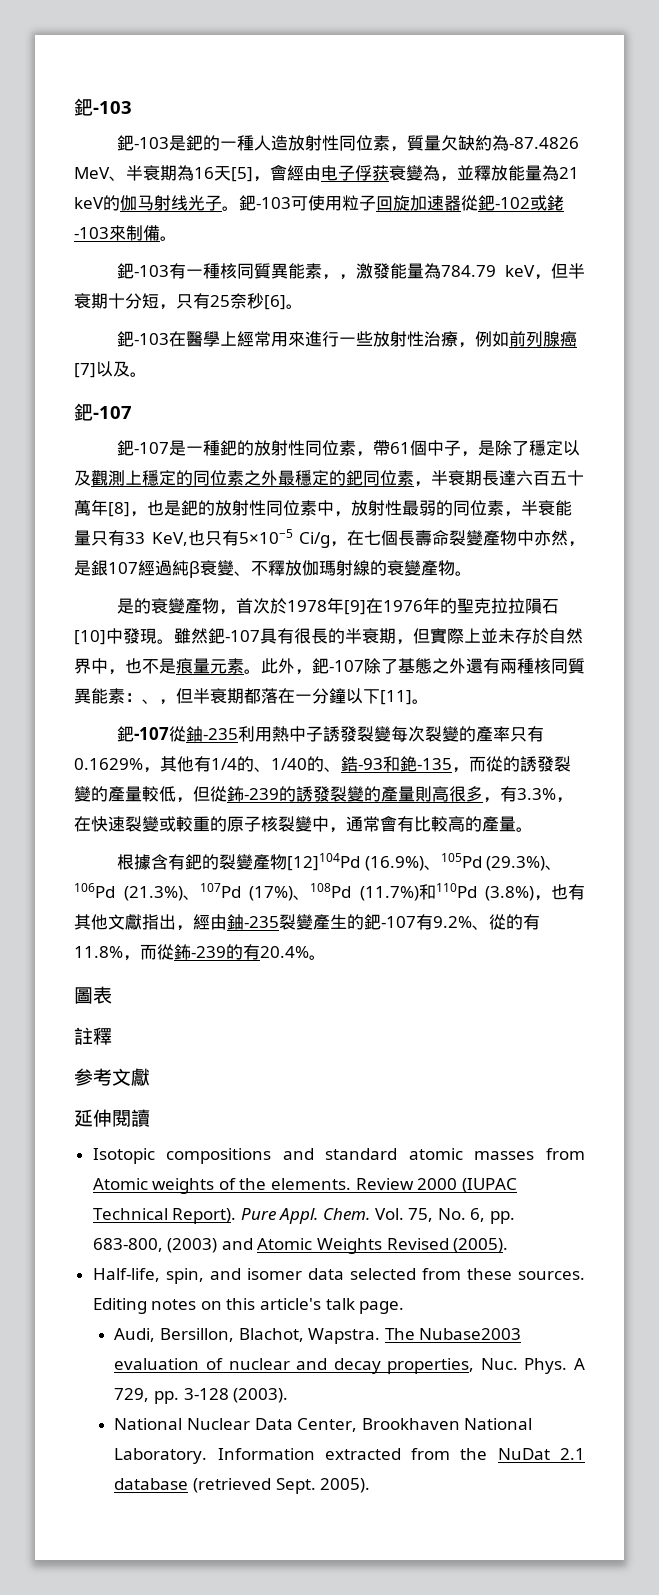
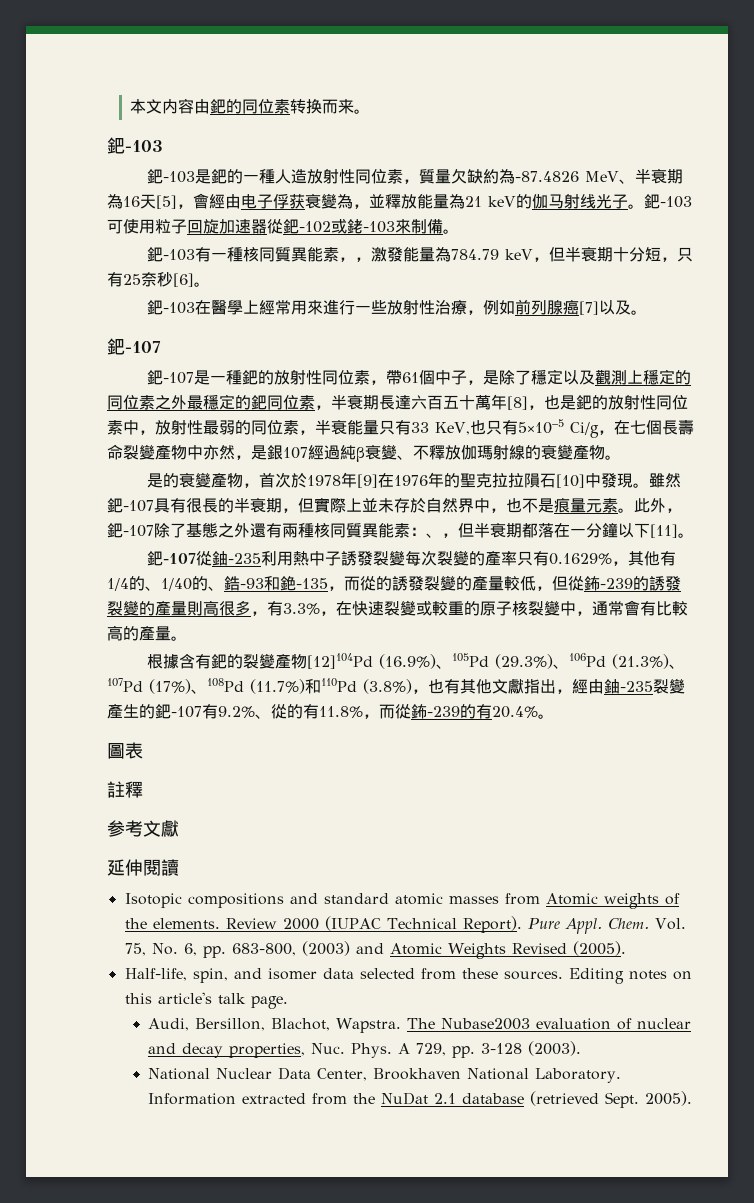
(74, 107) none -> [130,98,371,114] 本文内容由鈀的同位素转换而来。 //

